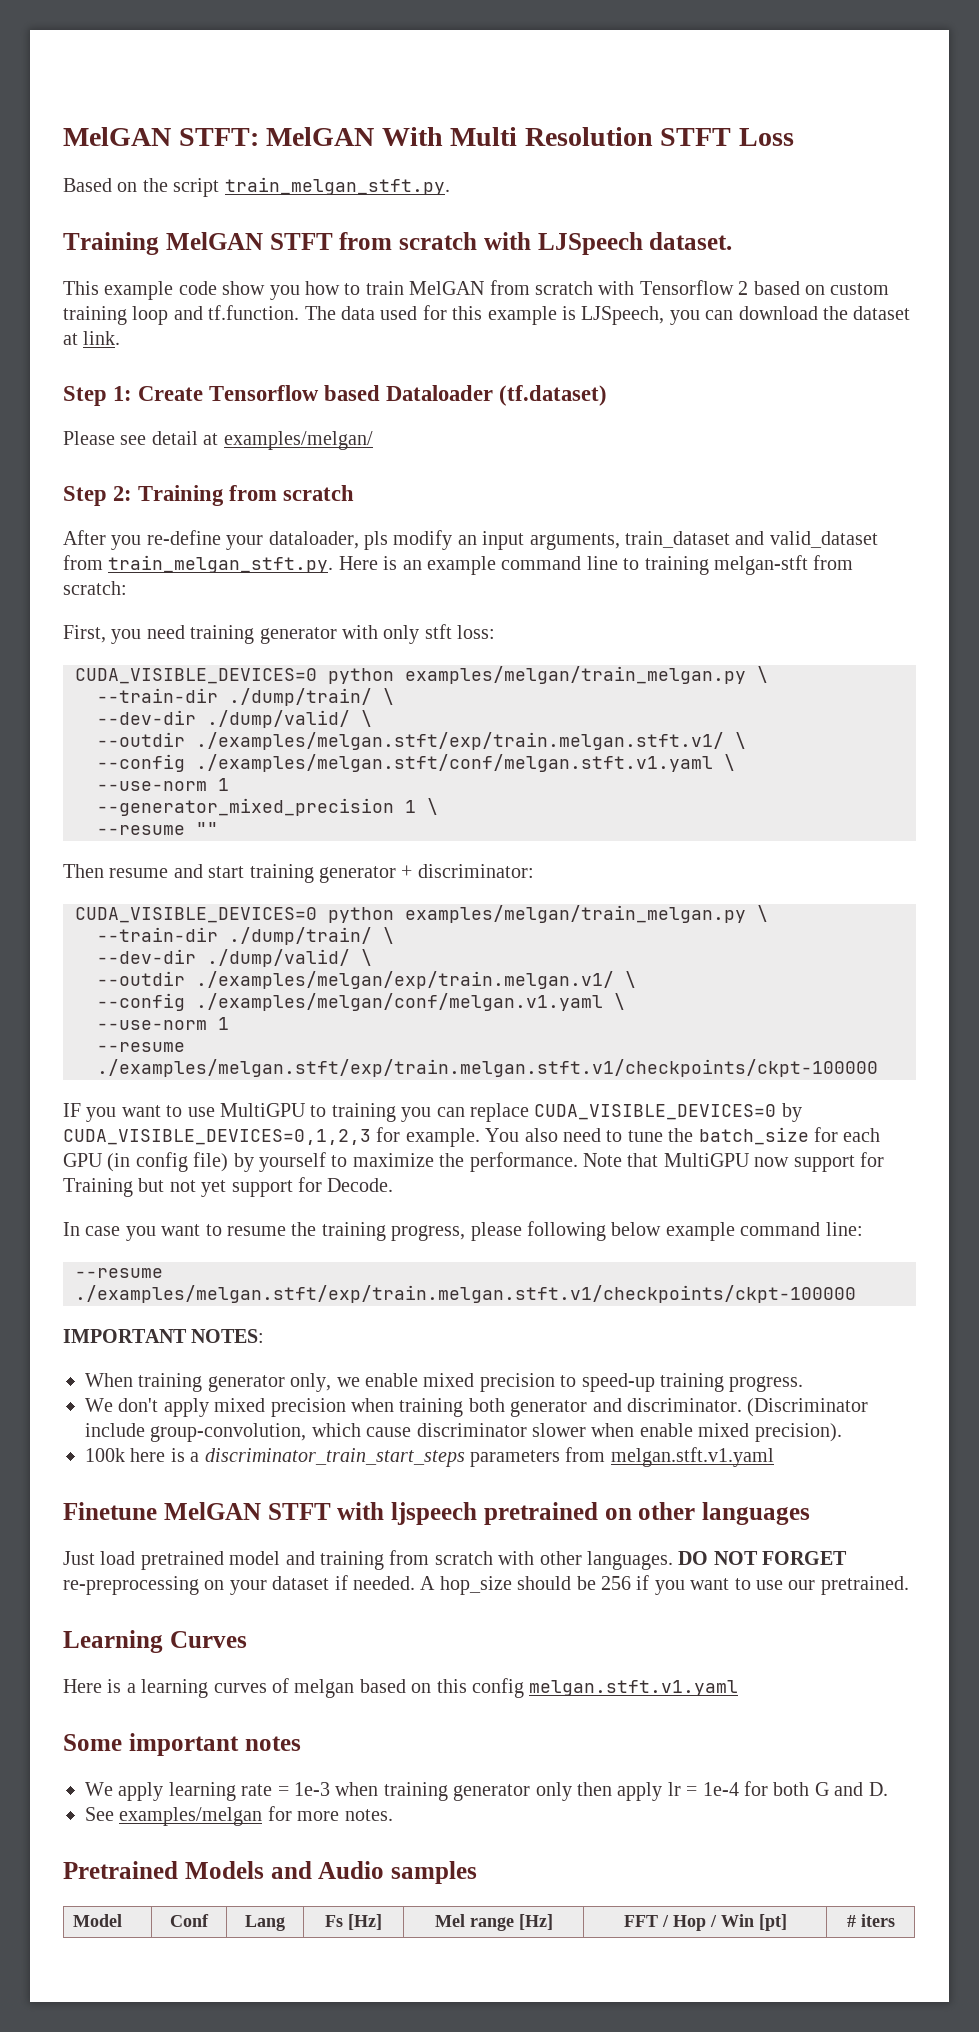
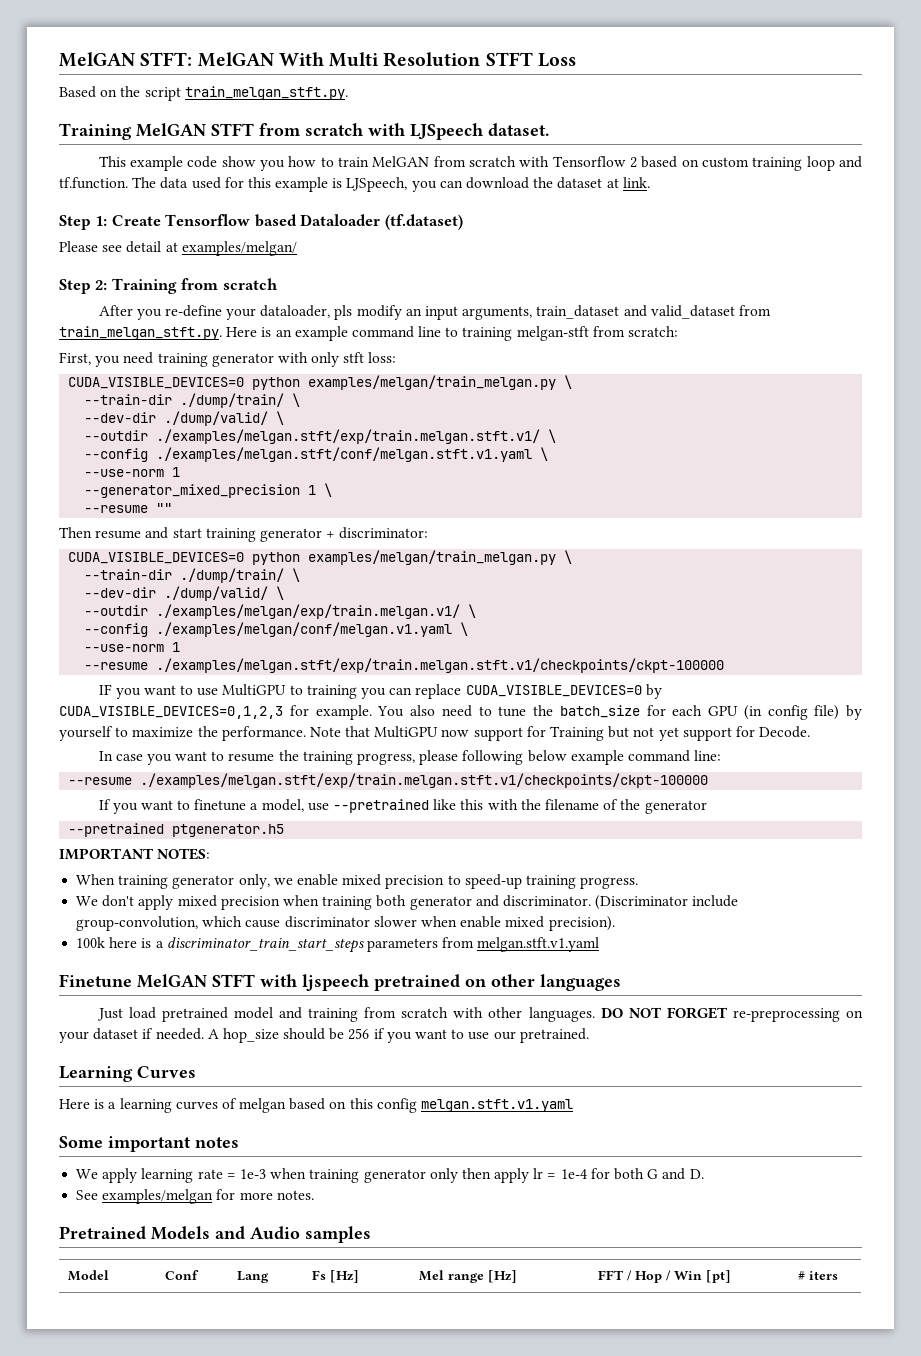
(856, 1294) none -> [98,799,707,814] [68,823,285,837] // If you want to finetune a model, use --pretrained like this with the filename of the generator // --pretrained ptgenerator.h5

